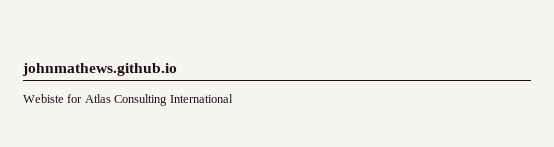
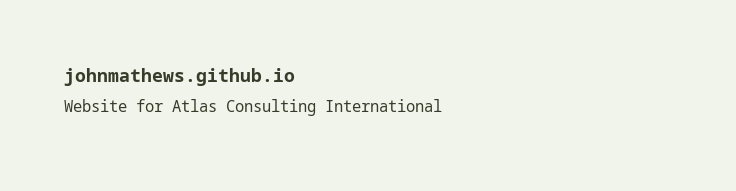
[23,94,64,103] Webiste -> [64,99,127,112] Website

